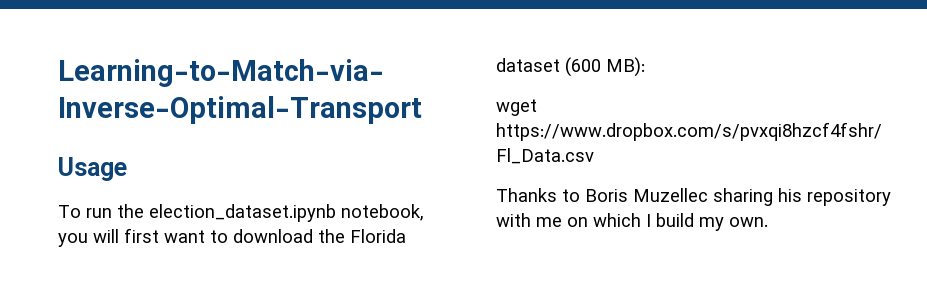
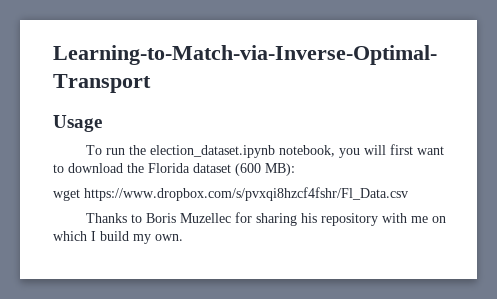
(708, 195) none -> [234,212,252,223] for

